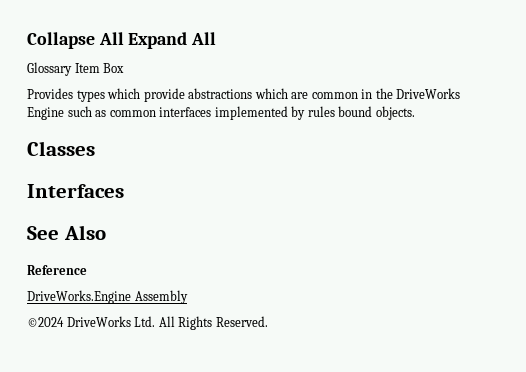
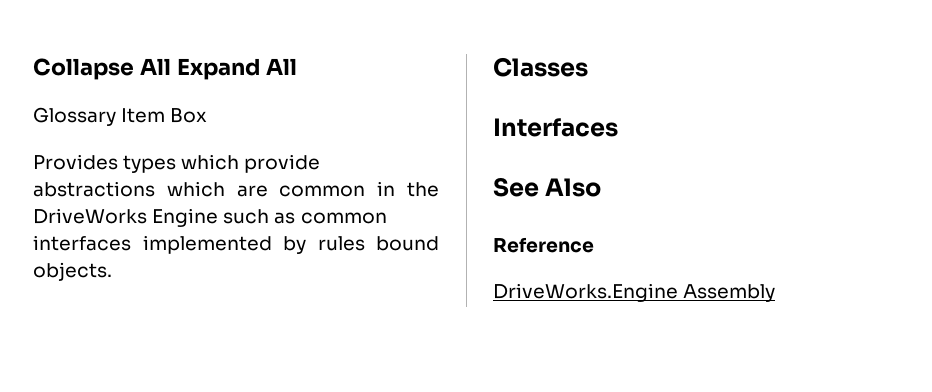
[27,316,268,330] // ©2024 DriveWorks Ltd. All Rights Reserved. -> (776, 293) none

